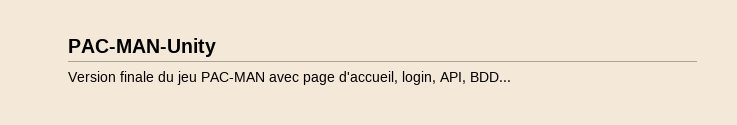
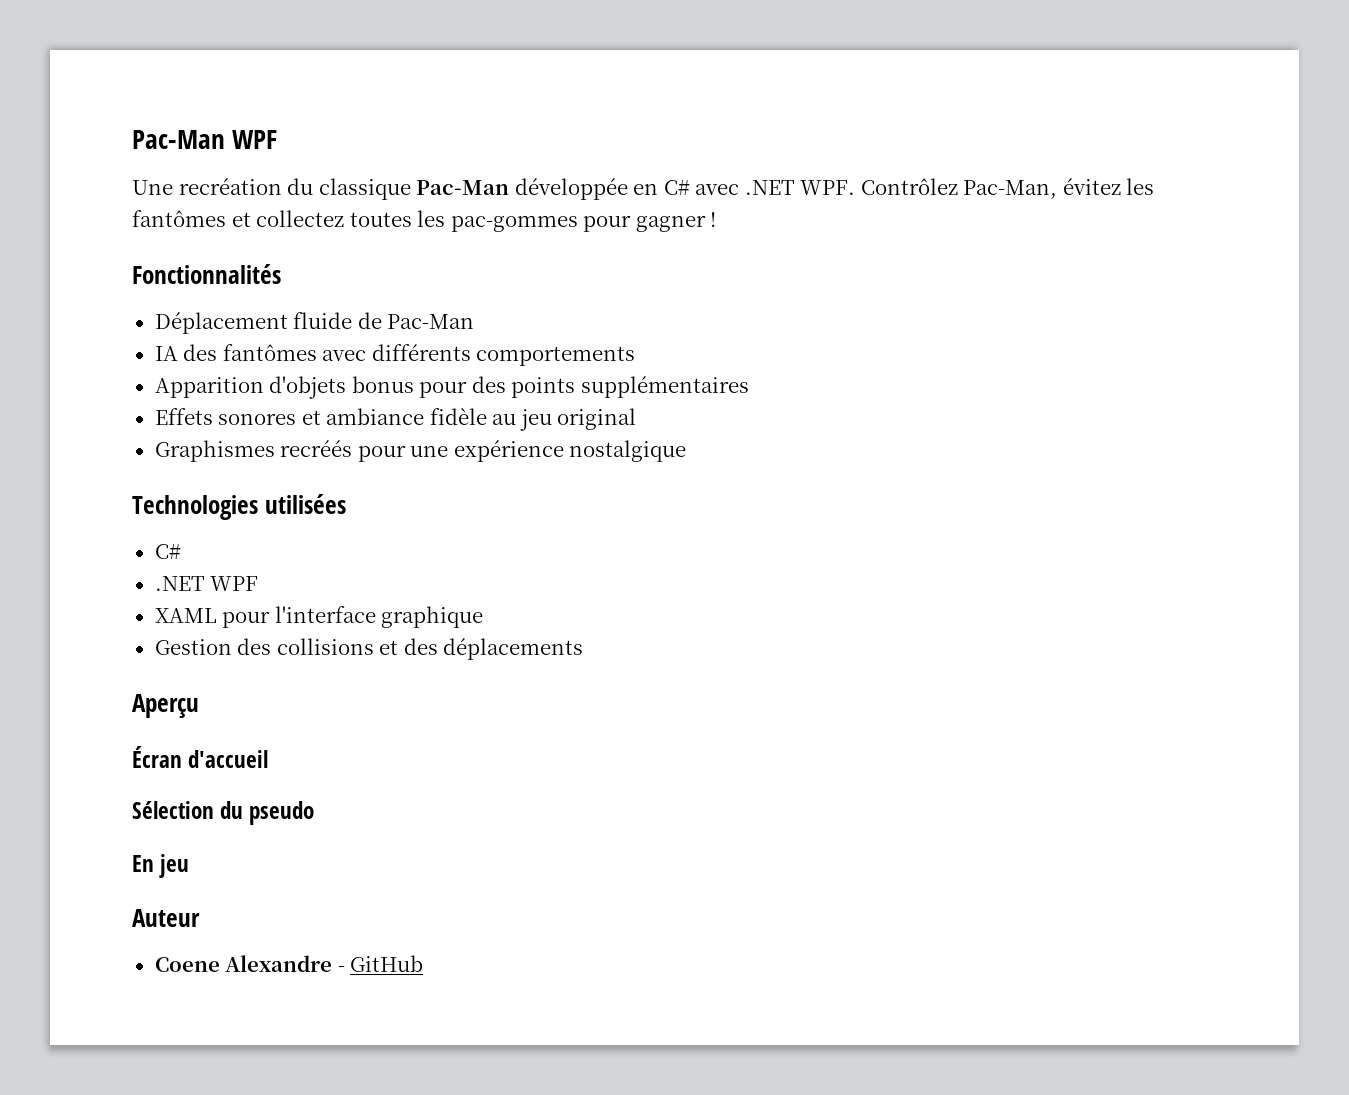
[68,38,216,57] [68,71,511,85] PAC-MAN-Unity // Version finale du jeu PAC-MAN avec page d'accueil, login, API, BDD... -> [132,130,278,149] [132,178,1155,200] [132,210,717,232] [132,264,281,284] [154,312,475,334] [154,344,636,366] [154,376,749,399] [154,408,637,431] [154,440,687,462] [132,494,346,520] [154,544,181,559] [154,576,259,591] [154,606,484,628] [154,638,584,660] [132,694,199,718] [132,746,269,768] [132,801,315,825] [132,854,190,878] [132,909,200,927] [154,955,424,972] Pac-Man WPF // Une recréation du classique Pac-Man développée en C# avec .NET WPF. Contrôlez Pac-Man, évitez les fantômes et collectez toutes les pac-gommes pour gagner ! // Fonctionnalités // Déplacement fluide de Pac-Man // IA des fantômes avec différents comportements // Apparition d'objets bonus pour des points supplémentaires // Effets sonores et ambiance fidèle au jeu original // Graphismes recréés pour une expérience nostalgique // Technologies utilisées // C# // .NET WPF // XAML pour l'interface graphique // Gestion des collisions et des déplacements // Aperçu // Écran d'accueil // Sélection du pseudo // En jeu // Auteur // Coene Alexandre - GitHub

